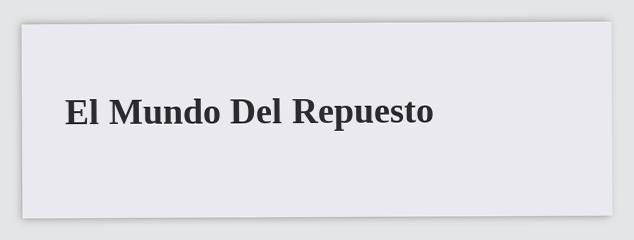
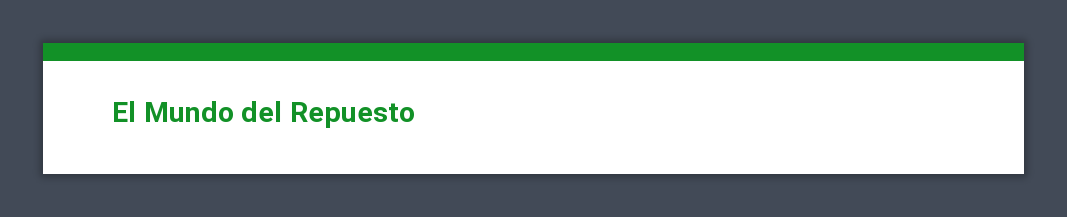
[229,98,284,124] Del -> [241,101,283,122] del

